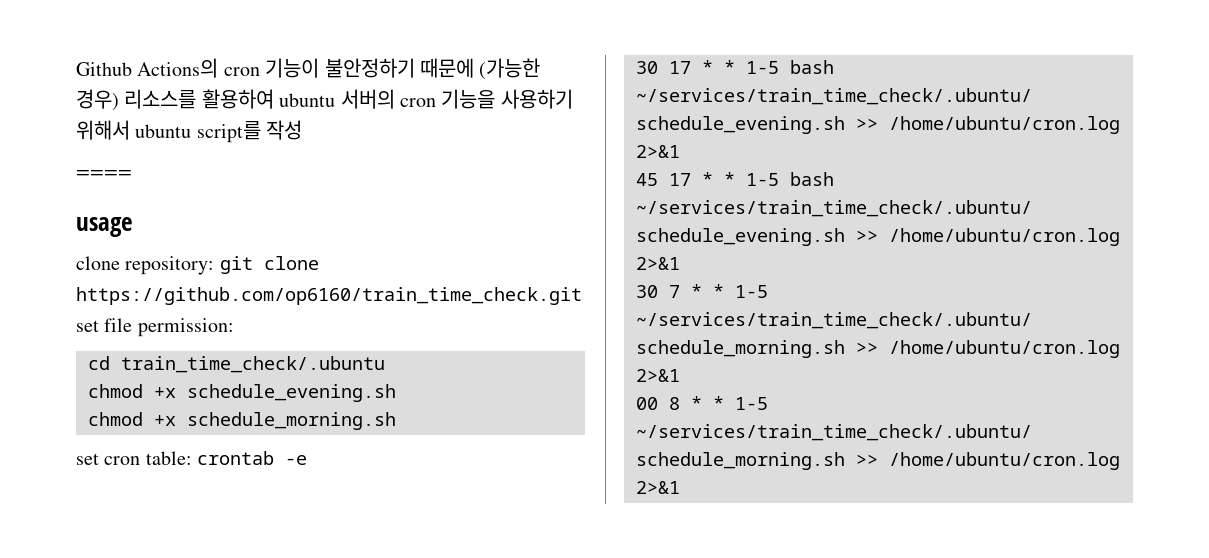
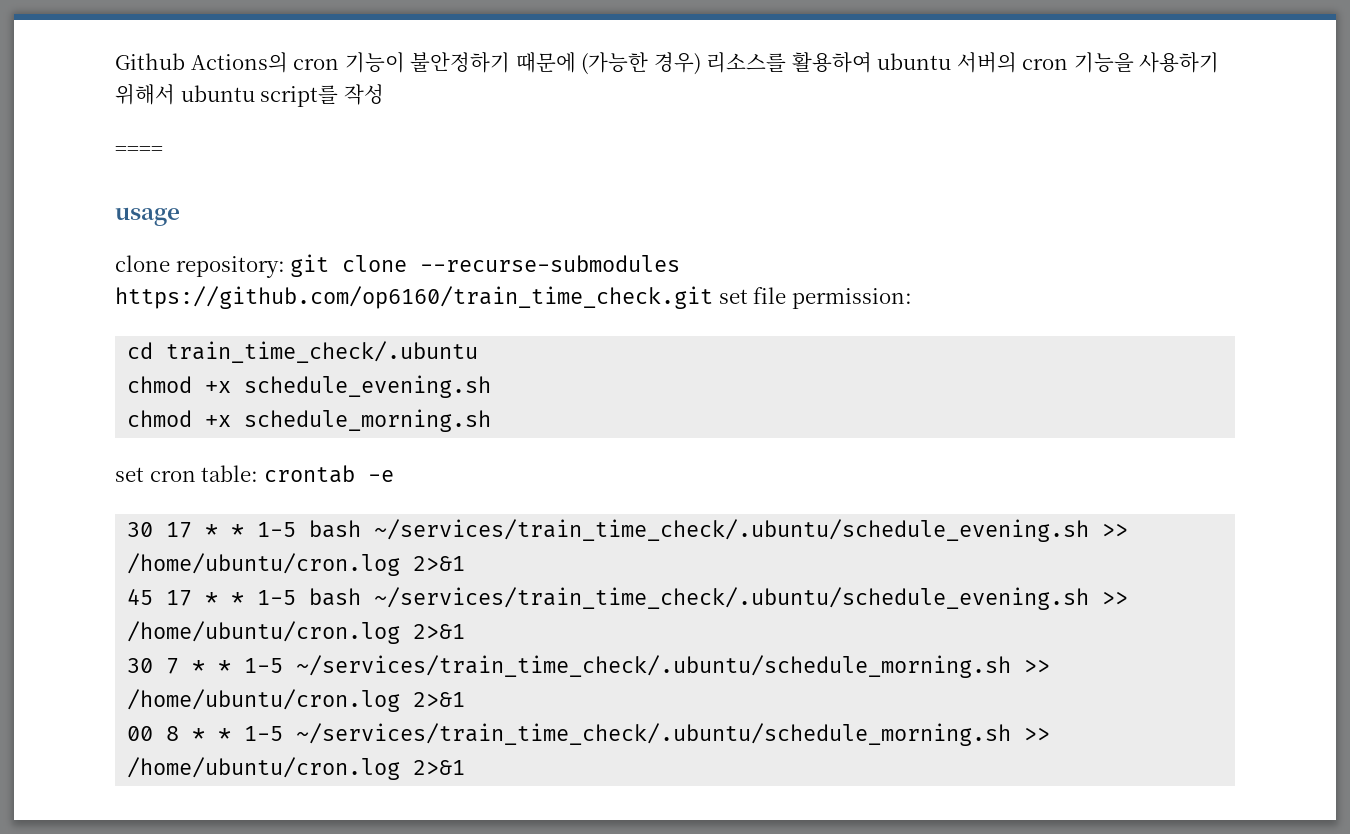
(319, 263) none -> [420,255,681,272] --recurse-submodules

